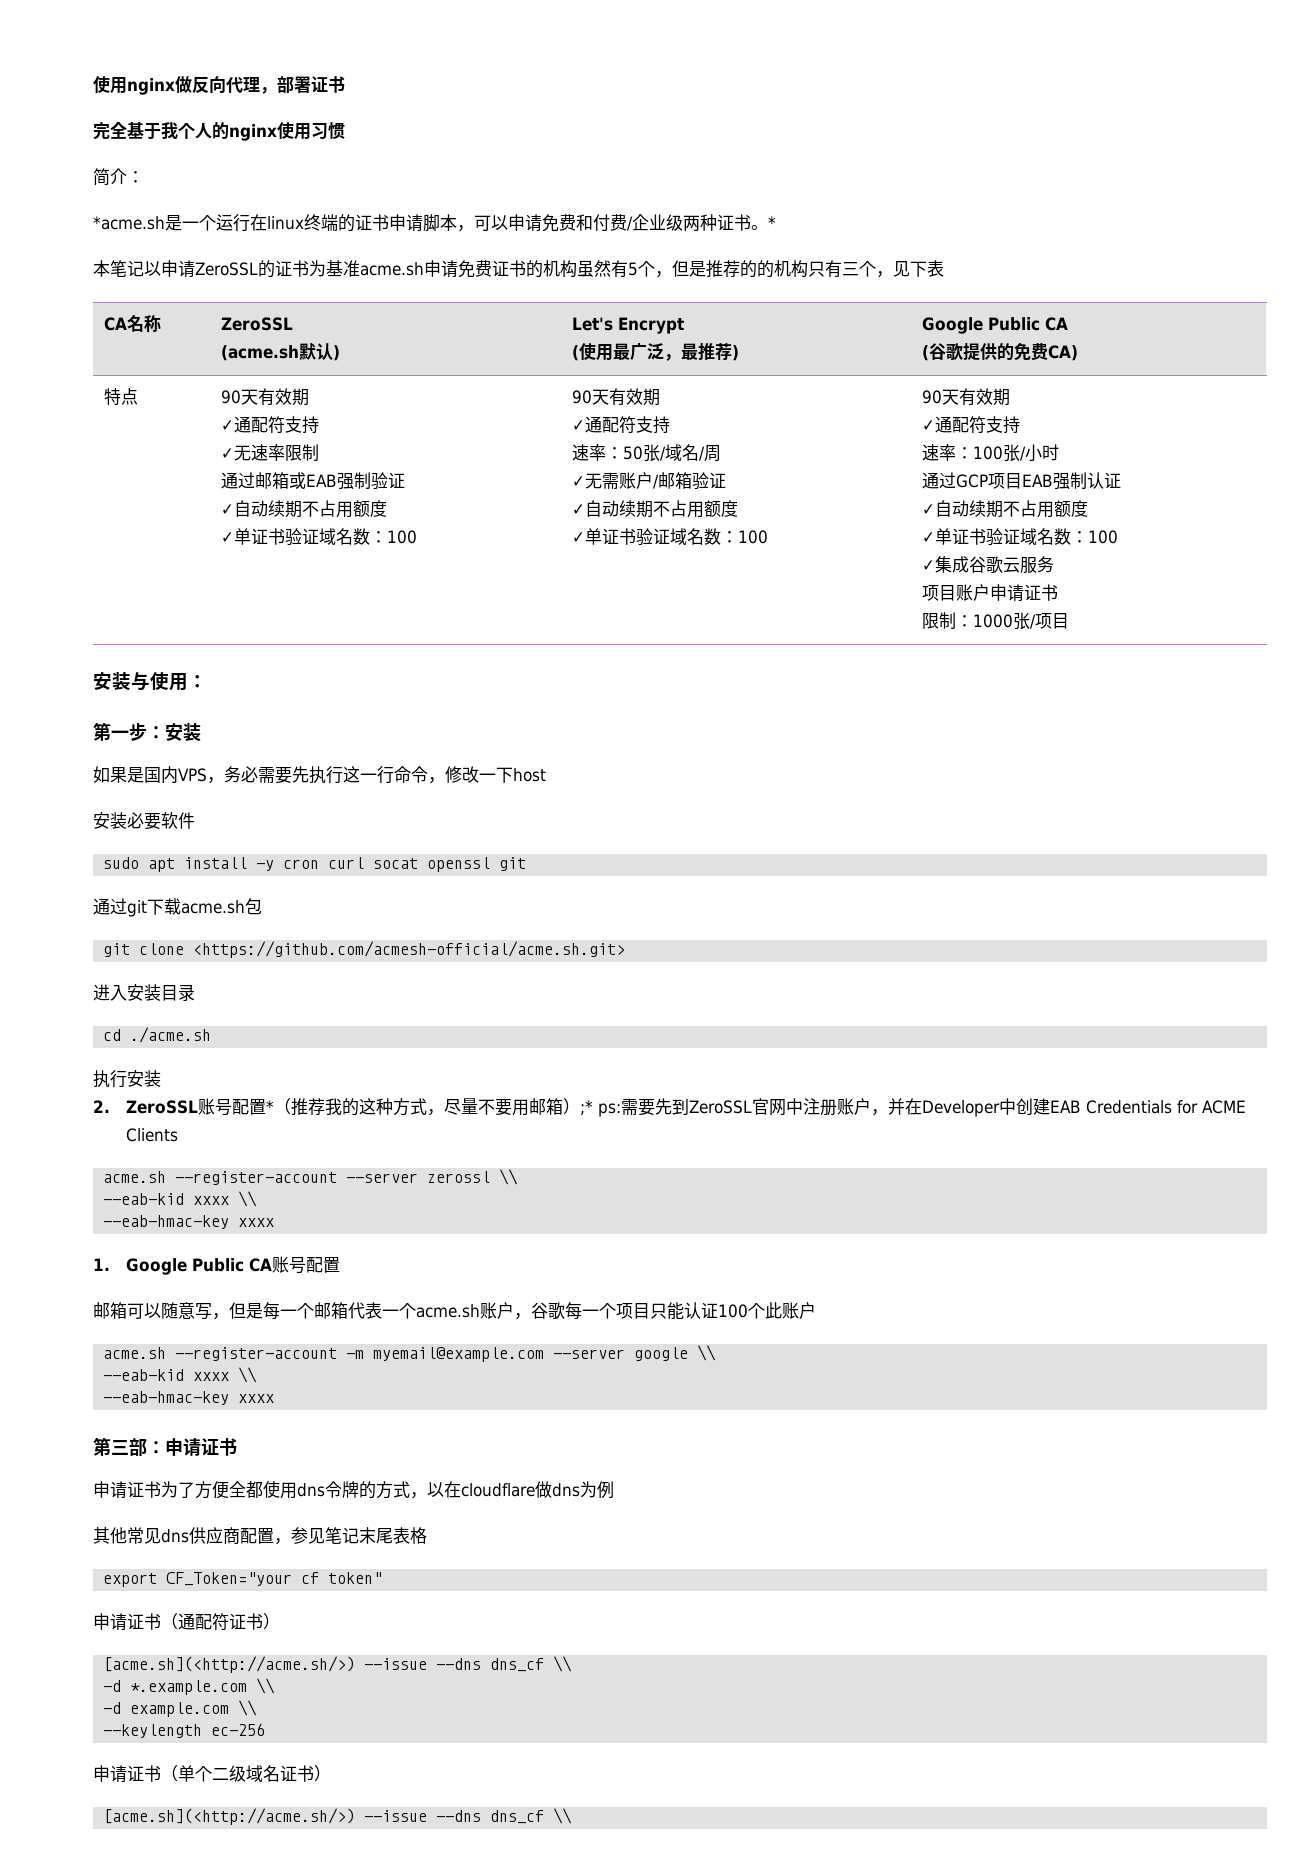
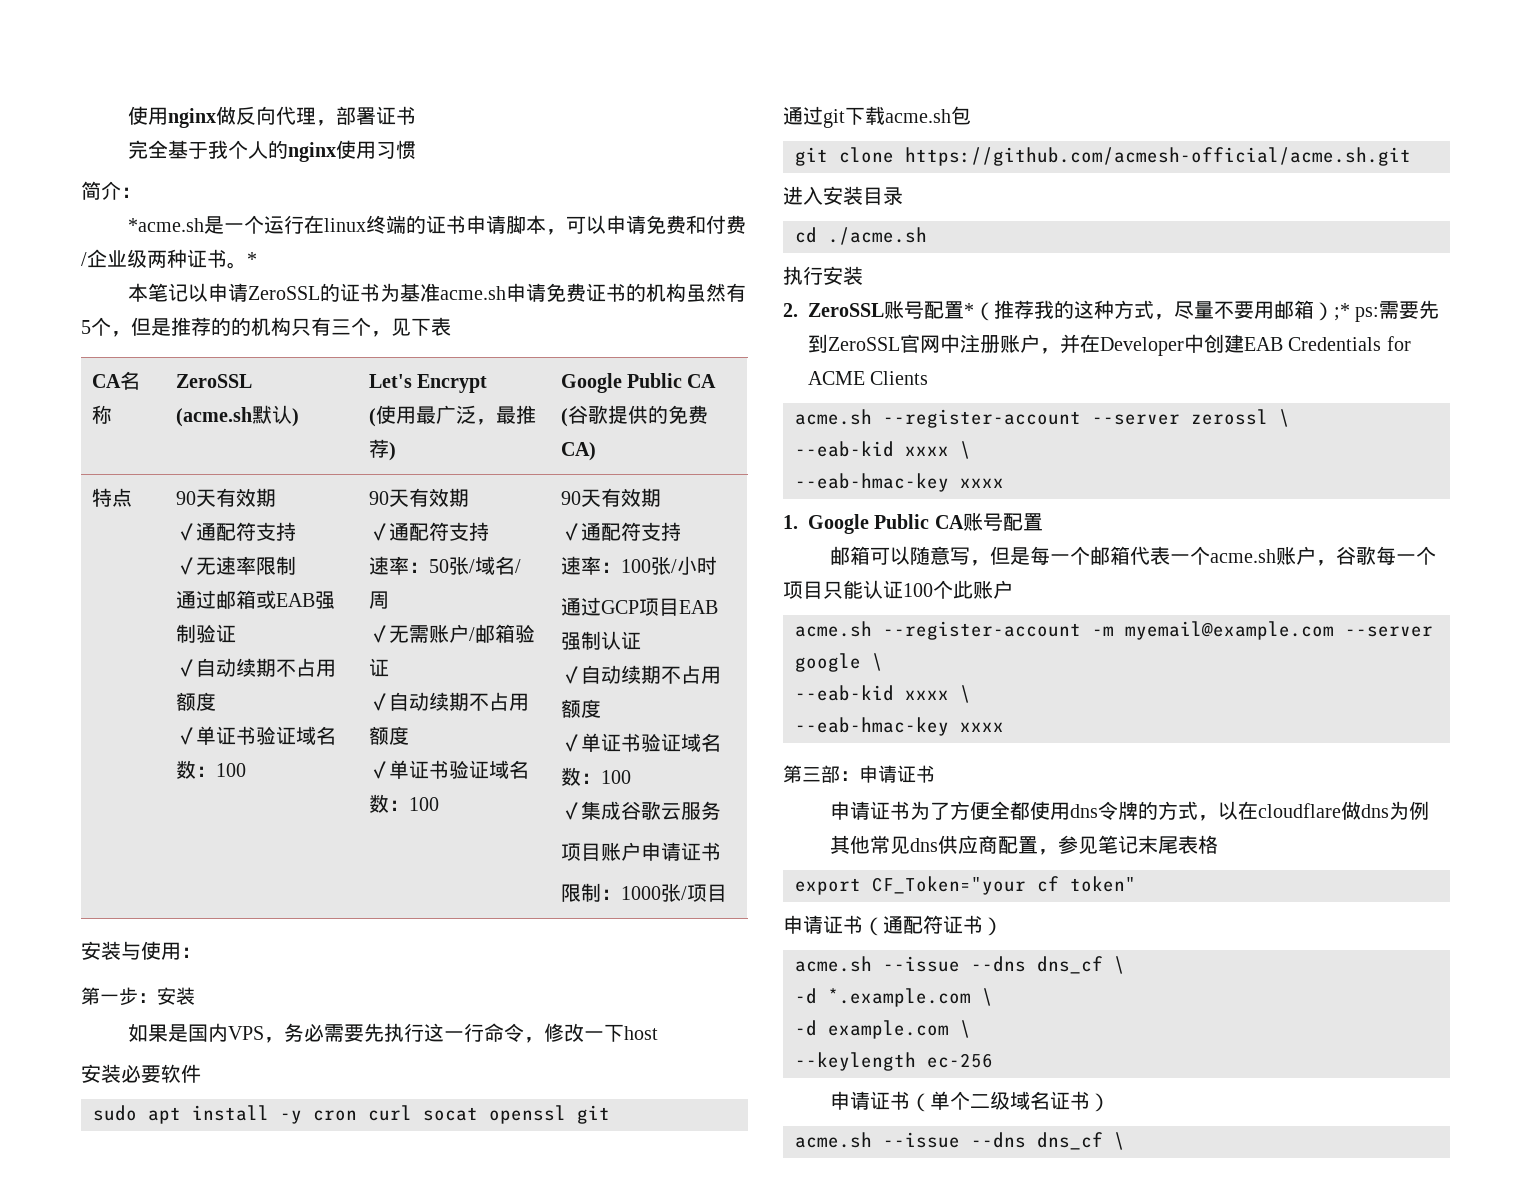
[193,941,626,958] <https://github.com/acmesh-official/acme.sh.git> -> [905,147,1411,166] https://github.com/acmesh-official/acme.sh.git
[499,1169,519,1185] [103,1191,258,1207] \\ // --eab-kid xxxx \\ -> [1279,409,1290,427] [795,441,971,459] \ // --eab-kid xxxx \
[697,1345,717,1361] [103,1367,258,1383] \\ // --eab-kid xxxx \\ -> [872,653,883,671] [795,685,971,703] \ // --eab-kid xxxx \
[103,1656,573,1673] [acme.sh](<http://acme.sh/>) --issue --dns dns_cf \\ -> [795,956,1125,974] acme.sh --issue --dns dns_cf \
[256,1678,276,1694] \\ -> [982,988,993,1006] \
[238,1700,258,1716] \\ -> [960,1020,971,1038] \
[103,1808,573,1825] [acme.sh](<http://acme.sh/>) --issue --dns dns_cf \\ -> [795,1132,1125,1150] acme.sh --issue --dns dns_cf \

